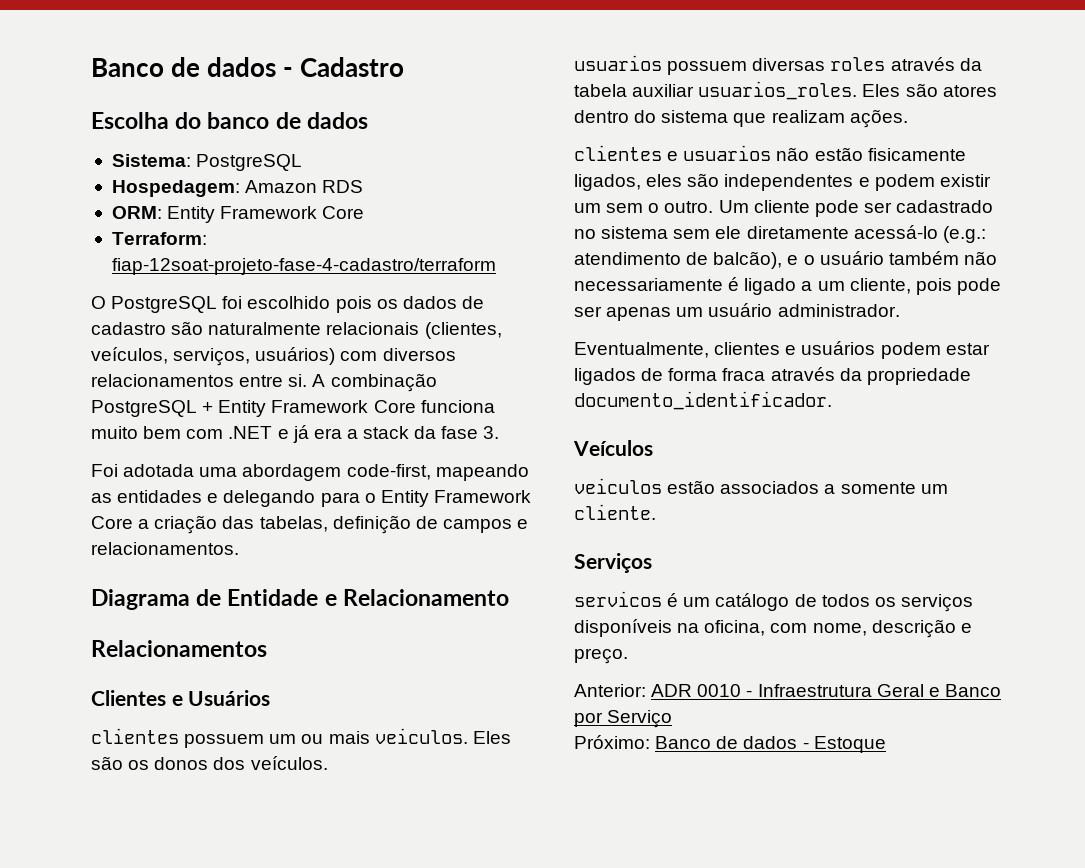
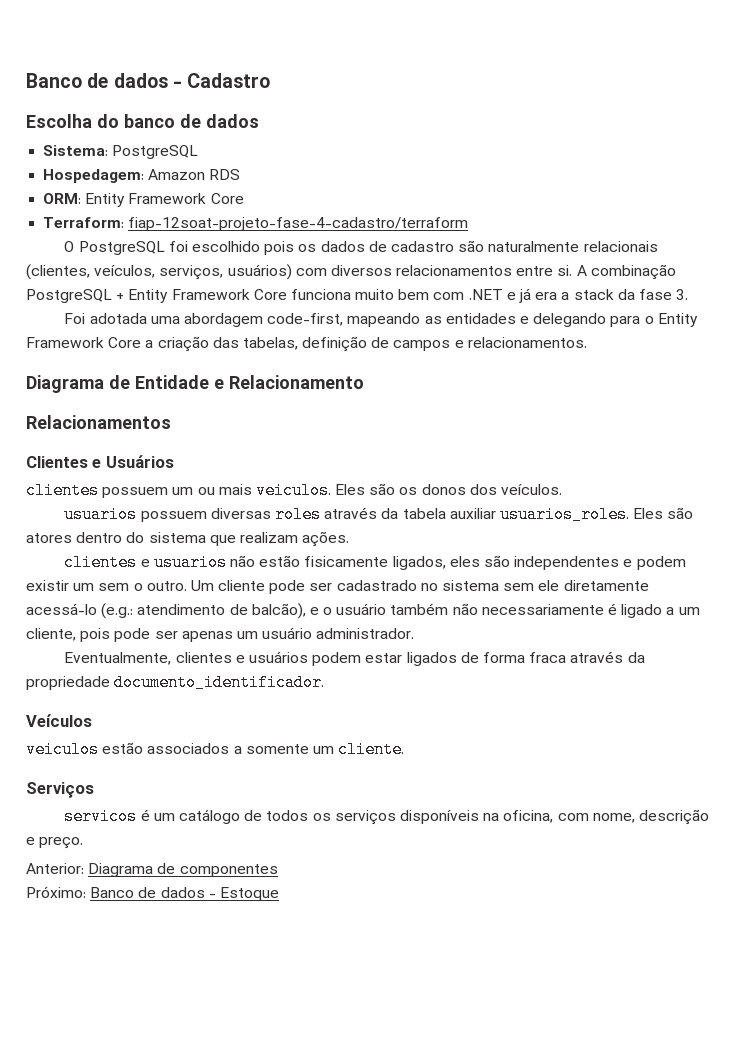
[651,684,1001,697] [574,710,673,728] ADR 0010 - Infraestrutura Geral e Banco por Serviço -> [88,863,278,877] Diagrama de componentes

